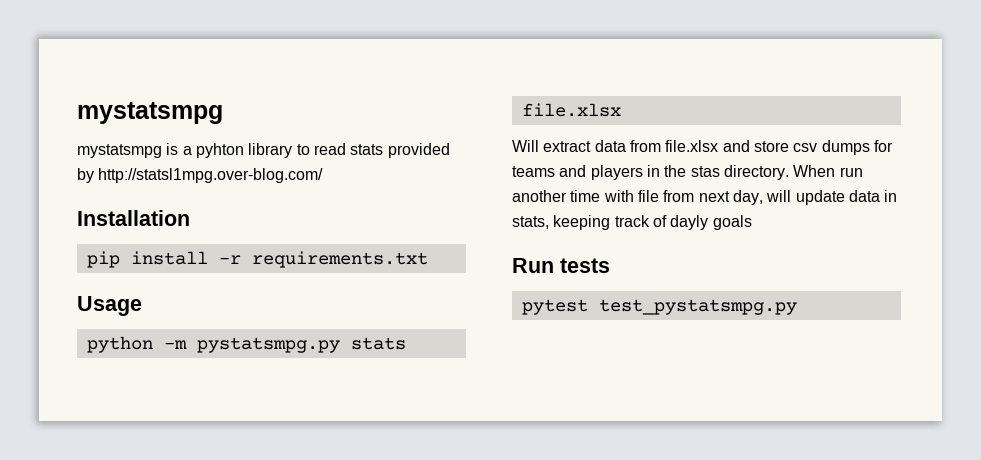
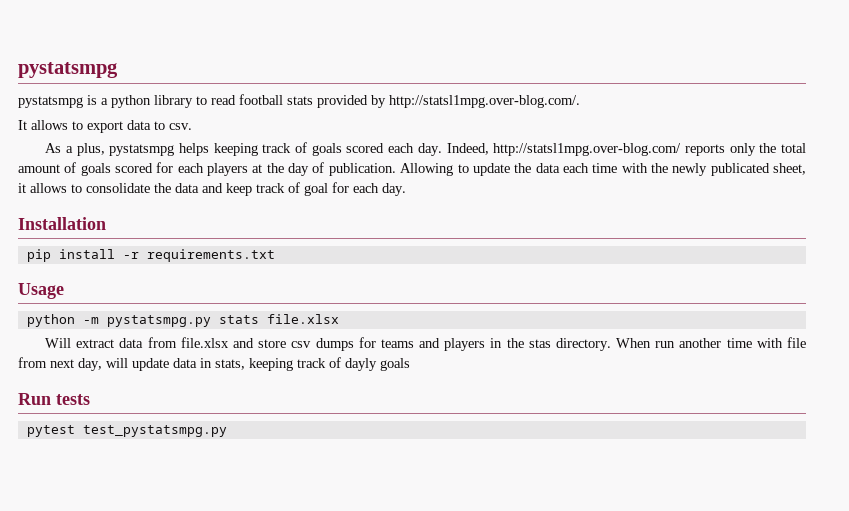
[77,102,223,124] [77,144,162,158] mystatsmpg // mystatsmpg -> [18,62,118,78] [18,96,83,108] pystatsmpg // pystatsmpg
[195,143,244,158] pyhton -> [111,95,151,108] python
(346, 149) none -> [239,94,283,105] football
[98,168,324,183] http://statsl1mpg.over-blog.com/ -> [389,95,580,108] [18,120,192,133] [45,142,807,156] [18,162,806,176] [18,182,406,196] http://statsl1mpg.over-blog.com/. // It allows to export data to csv. // As a plus, pystatsmpg helps keeping track of goals scored each day. Indeed, http://statsl1mpg.over-blog.com/ reports only the total amount of goals scored for each players at the day of publication. Allowing to update the data each time with the newly publicated sheet, it allows to consolidate the data and keep track of goal for each day.

